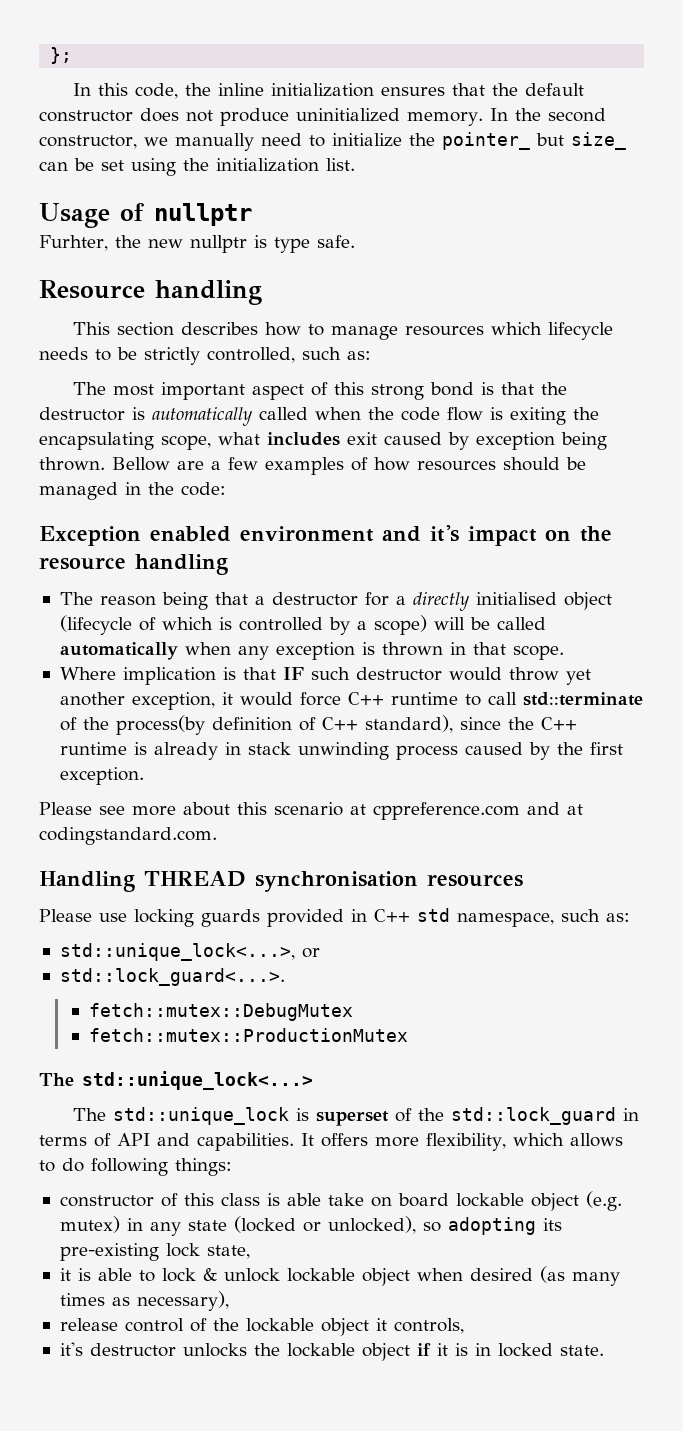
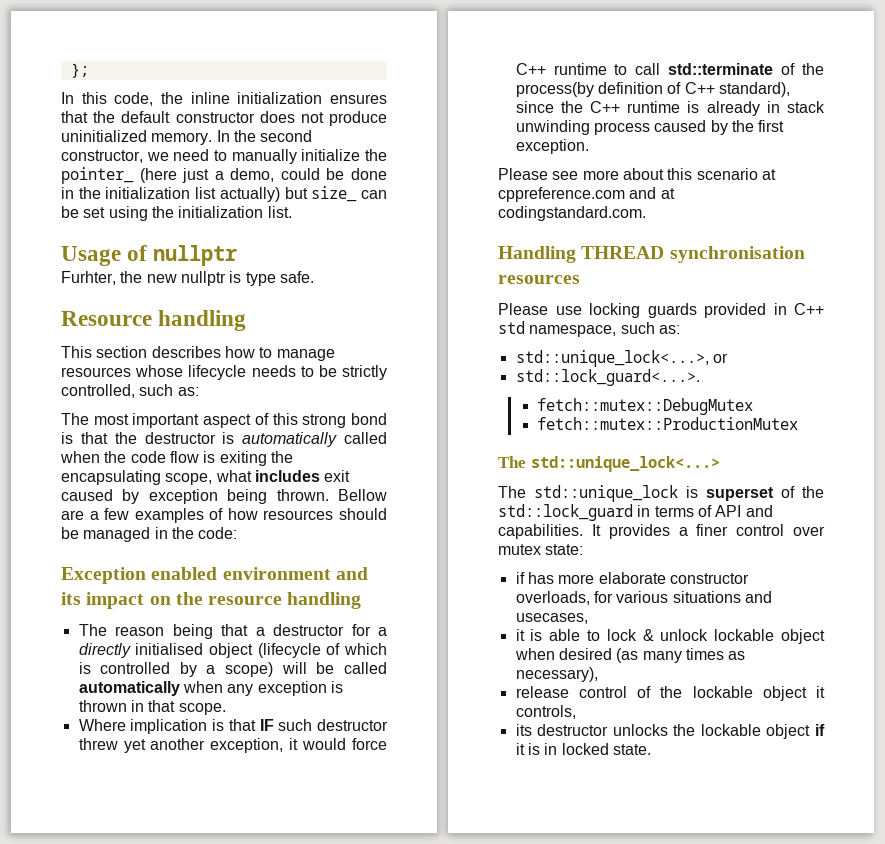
[174,133,254,151] manually -> (169, 156) none
(325, 141) none -> [231,149,297,164] manually
(530, 141) none -> [139,168,387,183] [61,187,280,202] (here just a demo, could be done in the initialization list actually)
[490,322,542,335] which -> [135,365,184,377] whose
[430,525,459,542] it's -> [61,592,81,605] its
[448,667,559,681] would throw -> [78,738,118,750] threw
[321,1133,623,1151] [39,1158,232,1176] [59,1191,622,1211] [59,1216,562,1236] [59,1243,250,1261] offers more flexibility, which allows to do following things: // constructor of this class is able take on board lockable object (e.g. mutex) in any state (locked or unlocked), so adopting its pre-existing lock state, -> [608,524,825,539] [498,544,584,555] [515,572,749,584] [515,591,772,605] [515,613,588,624] provides a finer control over mutex state: // if has more elaborate constructor overloads, for various situations and usecases,
[59,1342,83,1356] it's -> [515,724,532,736] its

